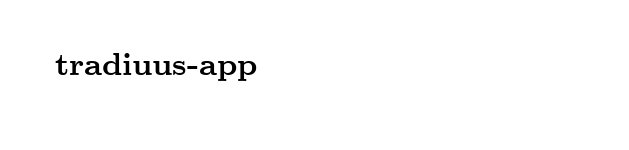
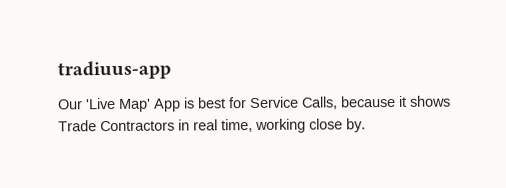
(257, 67) none -> [58,95,451,112] [58,118,366,133] // Our 'Live Map' App is best for Service Calls, because it shows Trade Contractors in real time, working close by.

